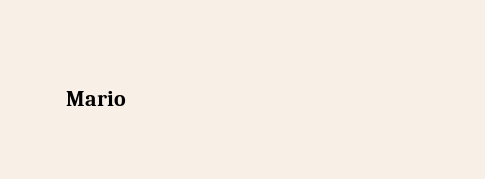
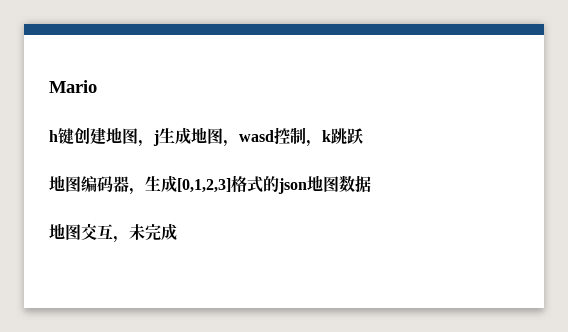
(126, 98) none -> [49,127,363,147] [49,175,371,195] [49,223,177,243] // h键创建地图，j生成地图，wasd控制，k跳跃 // 地图编码器，生成[0,1,2,3]格式的json地图数据 // 地图交互，未完成

